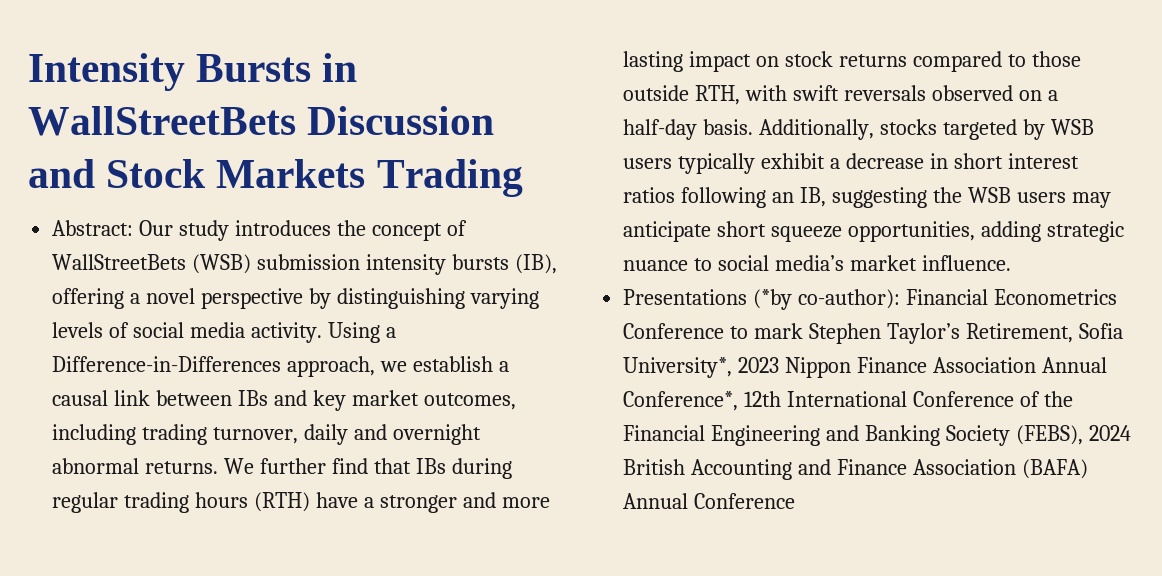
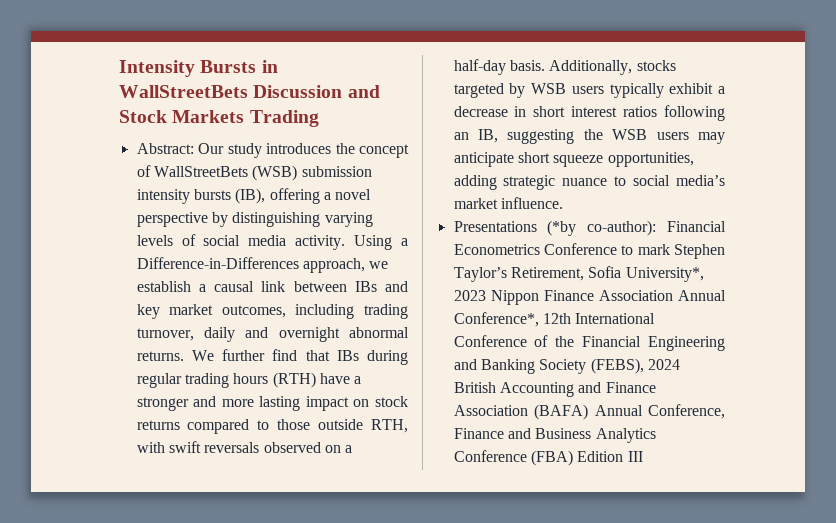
[694,493,796,509] Conference -> [648,404,725,419] [453,428,656,443] [453,450,643,466] Conference, Finance and Business Analytics Conference (FBA) Edition III

